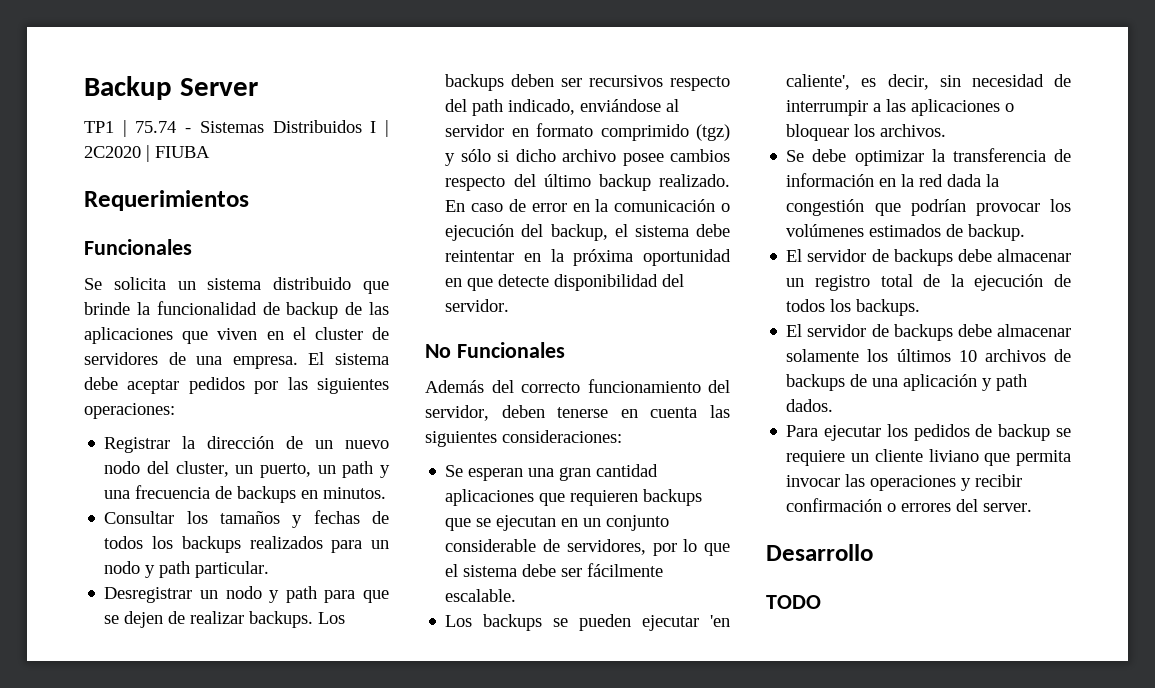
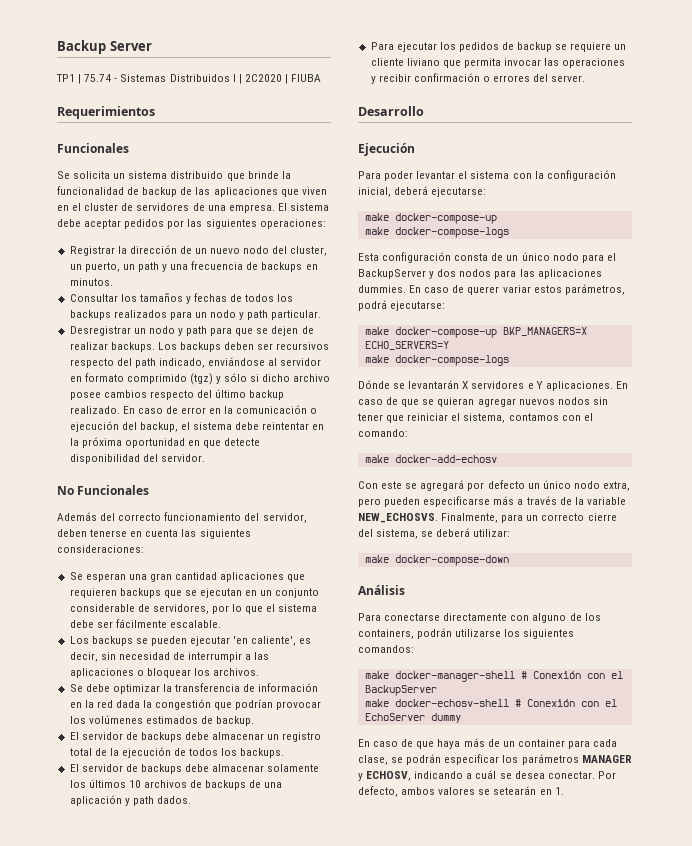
[766,595,821,609] TODO -> [358,143,415,156] [358,170,616,181] [358,186,487,197] [364,213,497,224] [364,227,509,238] [358,252,616,263] [358,269,602,279] [358,284,625,295] [358,300,446,311] [364,327,587,338] [364,341,449,350] [364,355,509,366] [358,380,628,391] [358,397,608,407] [358,413,593,423] [358,429,408,437] [364,455,497,463] [358,480,630,491] [358,496,626,507] [358,513,617,523] [358,528,511,539] [364,555,509,566] [358,585,405,595] [358,613,601,623] [358,628,575,639] [358,645,414,653] [364,671,623,682] [364,685,437,696] [364,699,617,707] [364,713,461,723] [358,738,618,749] [358,754,632,765] [358,770,616,781] [358,786,564,797] Ejecución // Para poder levantar el sistema con la configuración inicial, deberá ejecutarse: // make docker-compose-up // make docker-compose-logs // Esta configuración consta de un único nodo para el BackupServer y dos nodos para las aplicaciones dummies. En caso de querer variar estos parámetros, podrá ejecutarse: // make docker-compose-up BKP_MANAGERS=X ECHO_SERVERS=Y // make docker-compose-logs // Dónde se levantarán X servidores e Y aplicaciones. En caso de que se quieran agregar nuevos nodos sin tener que reiniciar el sistema, contamos con el comando: // make docker-add-echosv // Con este se agregará por defecto un único nodo extra, pero pueden especificarse más a través de la variable NEW_ECHOSVS. Finalmente, para un correcto cierre del sistema, se deberá utilizar: // make docker-compose-down // Análisis // Para conectarse directamente con alguno de los containers, podrán utilizarse los siguientes comandos: // make docker-manager-shell # Conexión con el BackupServer // make docker-echosv-shell # Conexión con el EchoServer dummy // En caso de que haya más de un container para cada clase, se podrán especificar los parámetros MANAGER y ECHOSV, indicando a cuál se desea conectar. Por defecto, ambos valores se setearán en 1.

